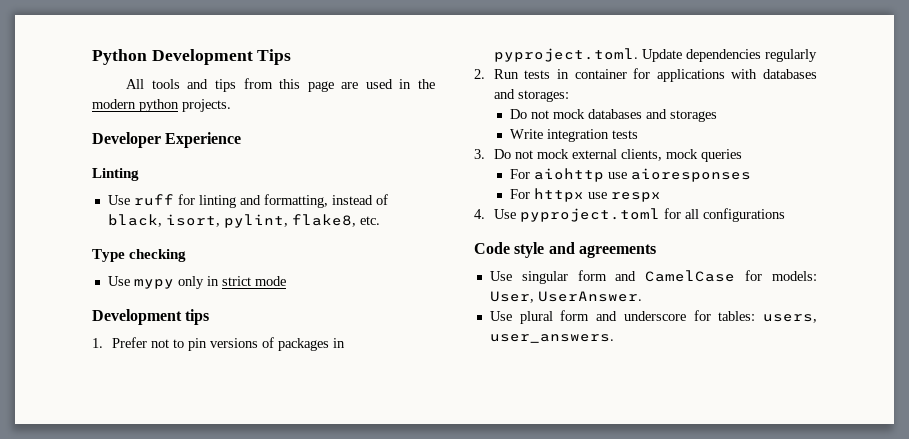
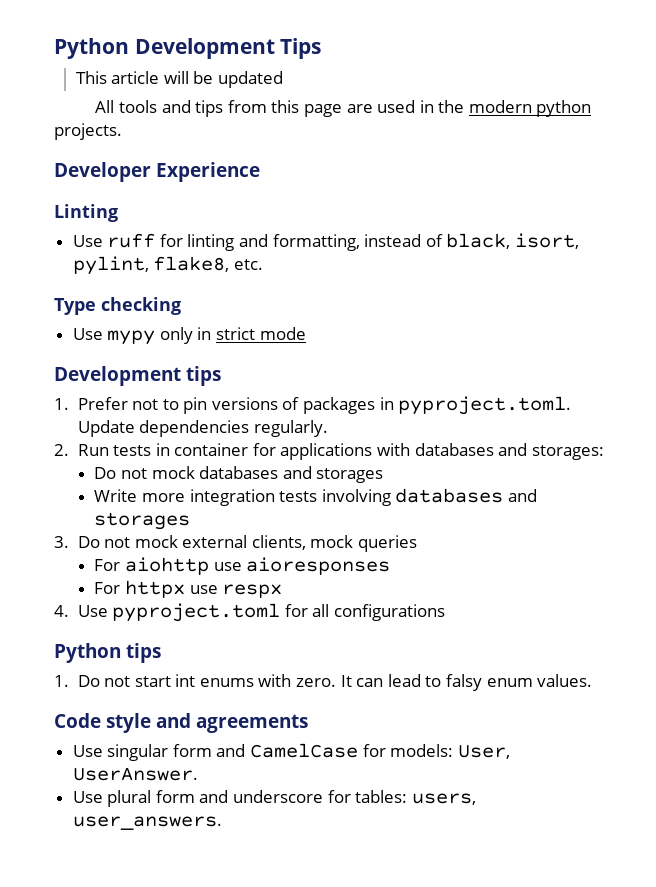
(292, 57) none -> [75,71,284,88] // This article will be updated
[764,49,817,62] regularly -> [253,420,328,437] regularly.
(543, 134) none -> [141,493,185,502] more
(638, 134) none -> [321,488,537,506] [94,512,191,530] involving databases and storages
(785, 215) none -> [54,643,161,663] [54,674,593,691] // Python tips // 1. Do not start int enums with zero. It can lead to falsy enum values.

